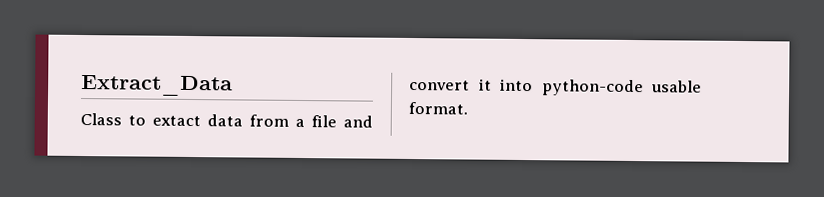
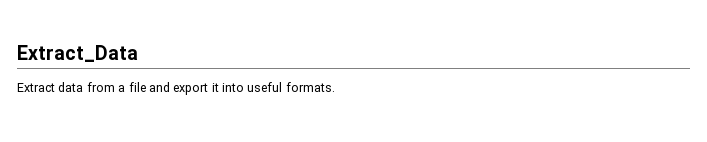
[80,112,201,127] Class to extact -> [17,83,55,92] Extract
[409,79,470,91] convert -> [173,83,209,95] export
[541,79,702,97] [408,101,468,115] python-code usable format. -> [247,82,335,92] useful formats.

